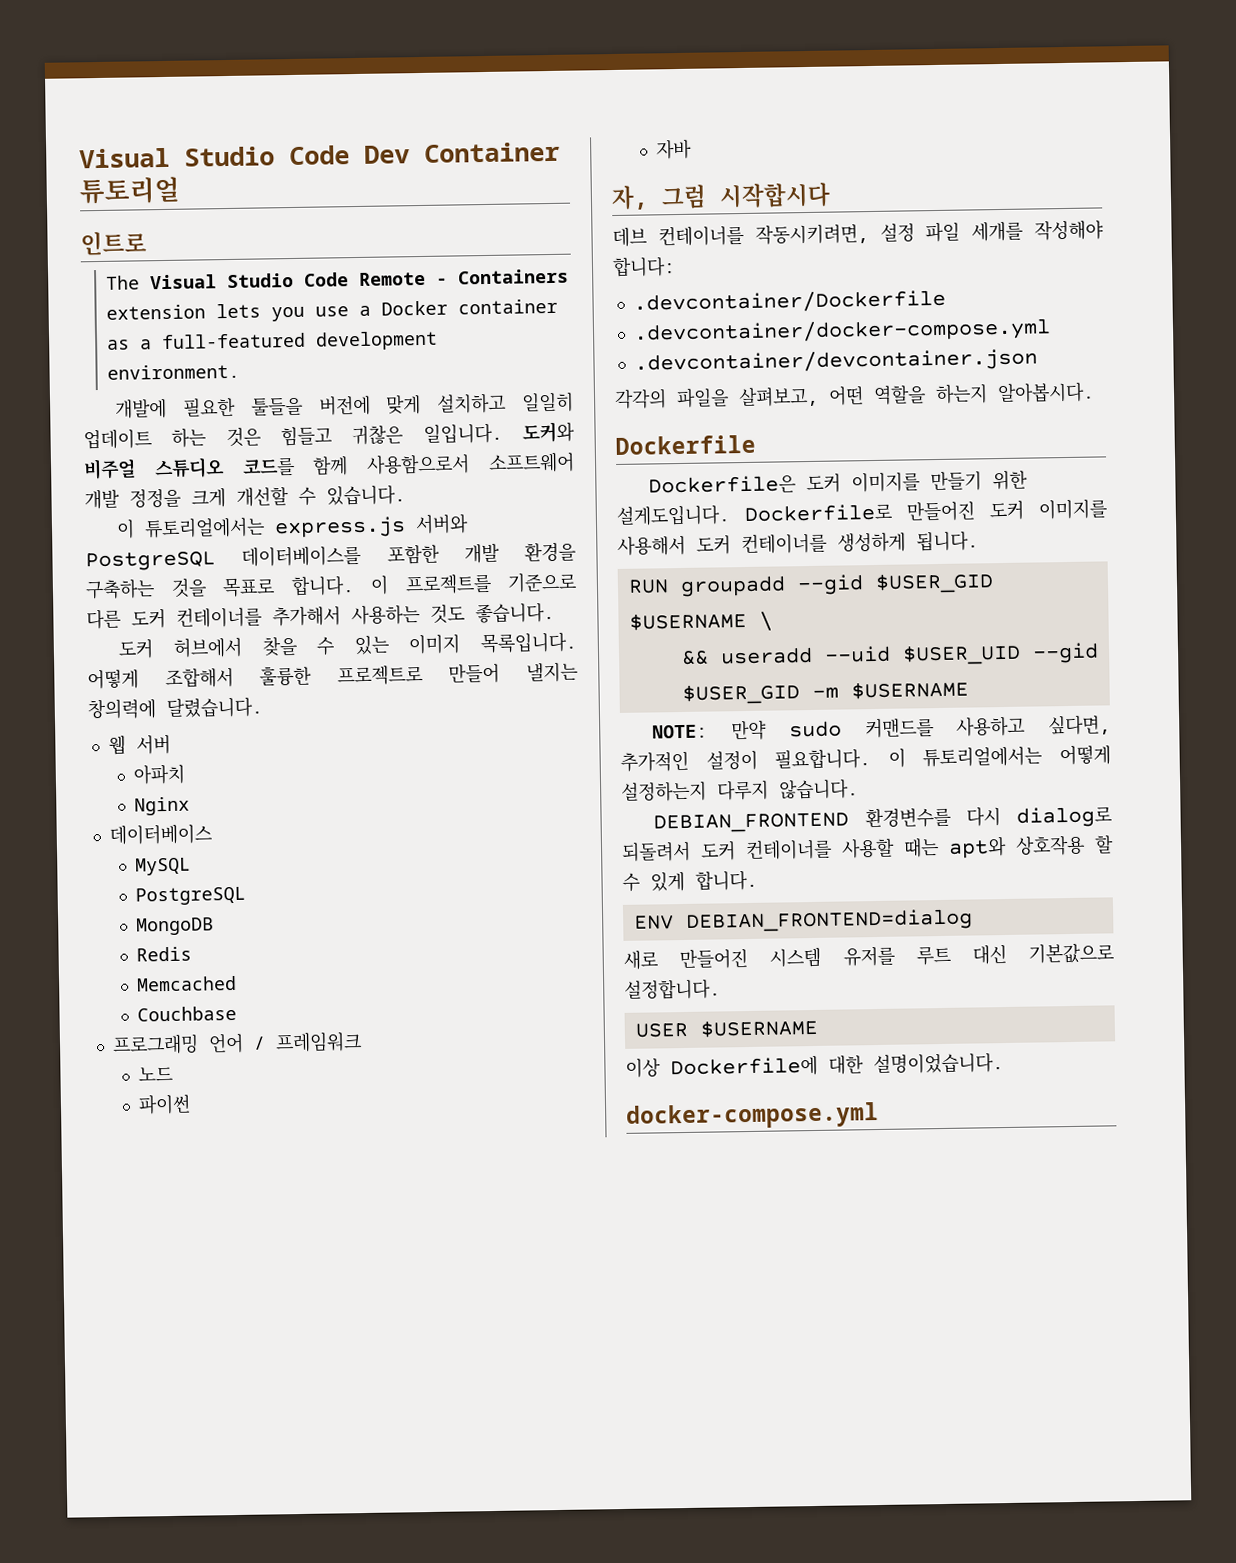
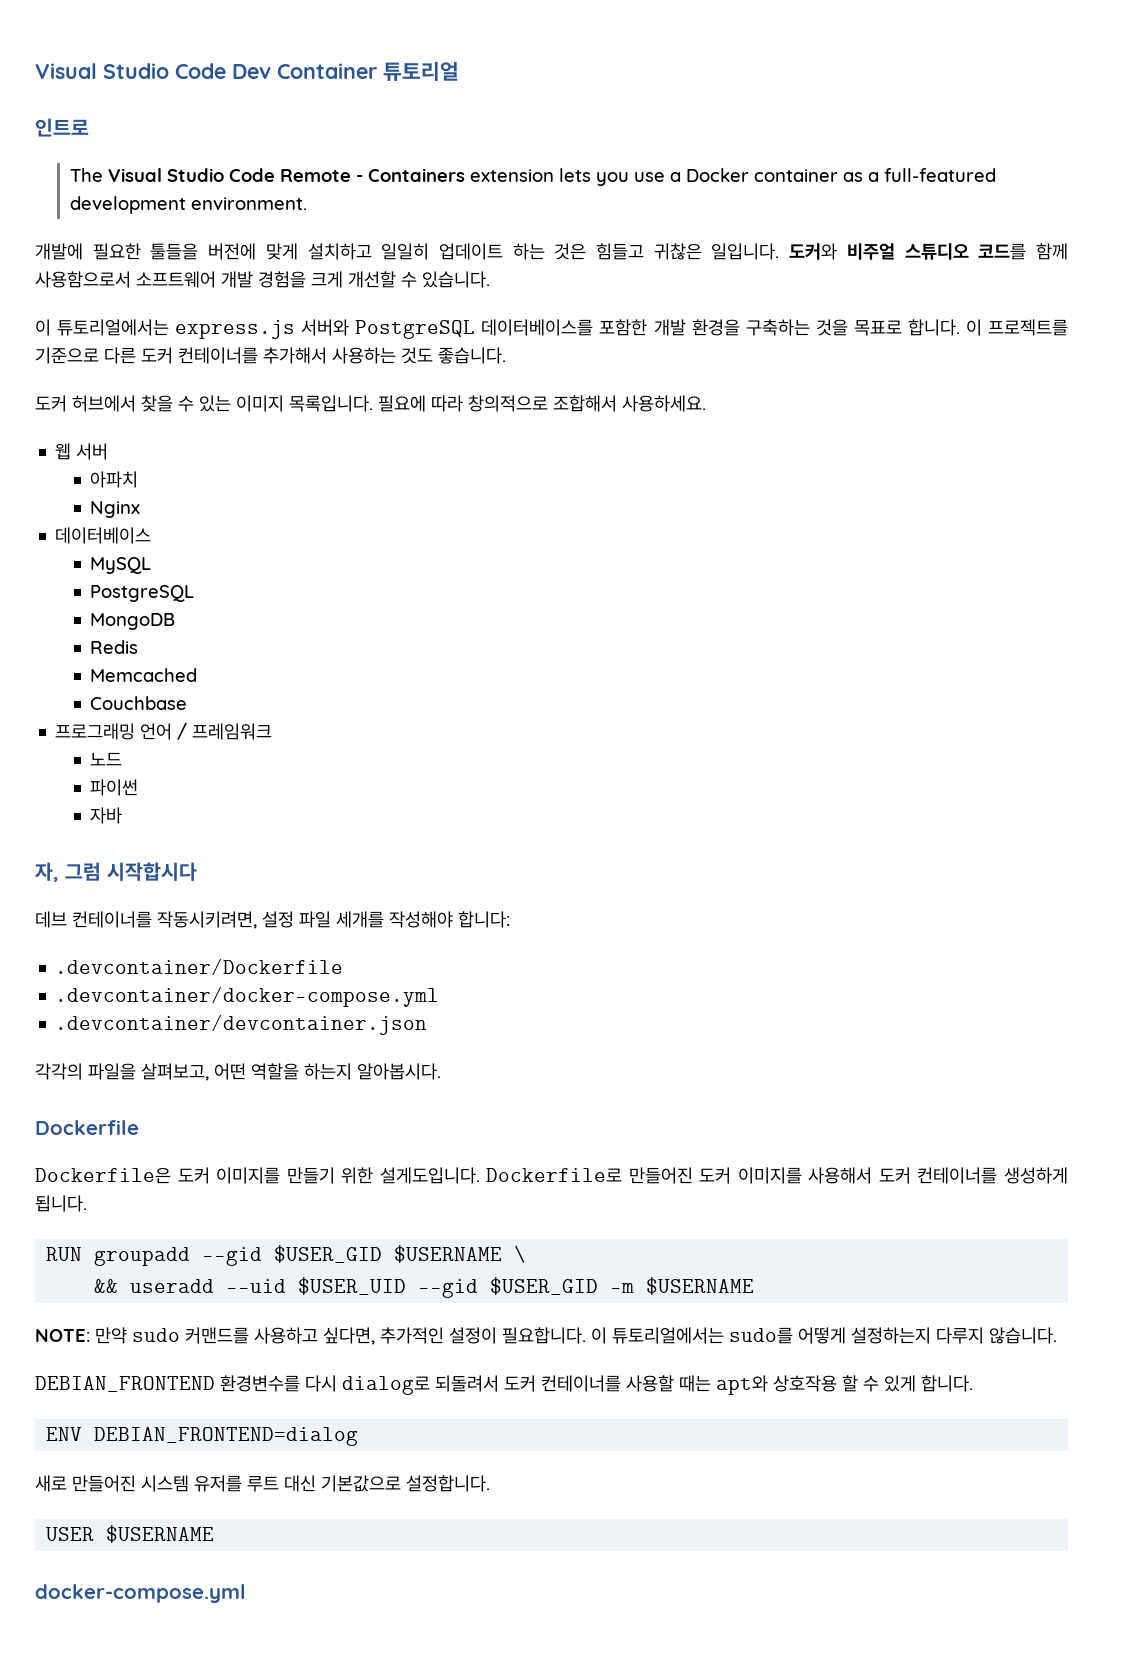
[129,488,181,508] 정정을 -> [258,271,306,288] 경험을
[87,661,578,690] [87,696,263,720] 어떻게 조합해서 훌륭한 프로젝트로 만들어 낼지는 창의력에 달렸습니다. -> [378,395,706,412] 필요에 따라 창의적으로 조합해서 사용하세요.
(1043, 757) none -> [729,1327,793,1344] sudo를
[625,1052,1004,1078] // 이상 Dockerfile에 대한 설명이었습니다. -> (215, 1534) none

